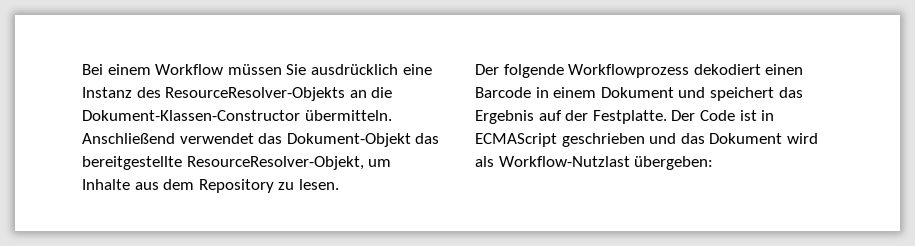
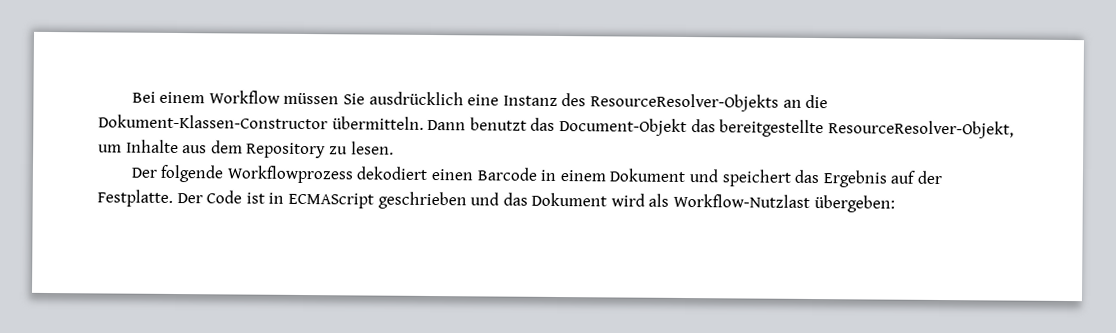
[82,133,411,147] Anschließend verwendet das Dokument-Objekt -> [427,117,687,137] Dann benutzt das Document-Objekt

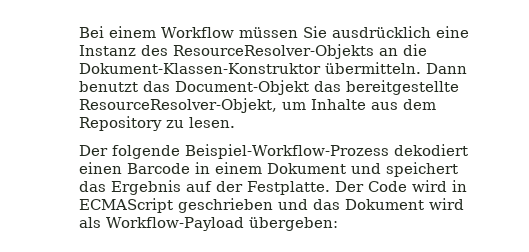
[98,114,328,130] Dokument-Klassen-Constructor -> [79,63,321,74] Dokument-Klassen-Konstruktor
[226,165,353,184] Workflowprozess -> [185,144,389,159] Beispiel-Workflow-Prozess
[245,192,265,204] ist -> [412,180,447,192] wird
[673,193,811,208] Workflow-Nutzlast -> [106,217,244,231] Workflow-Payload

